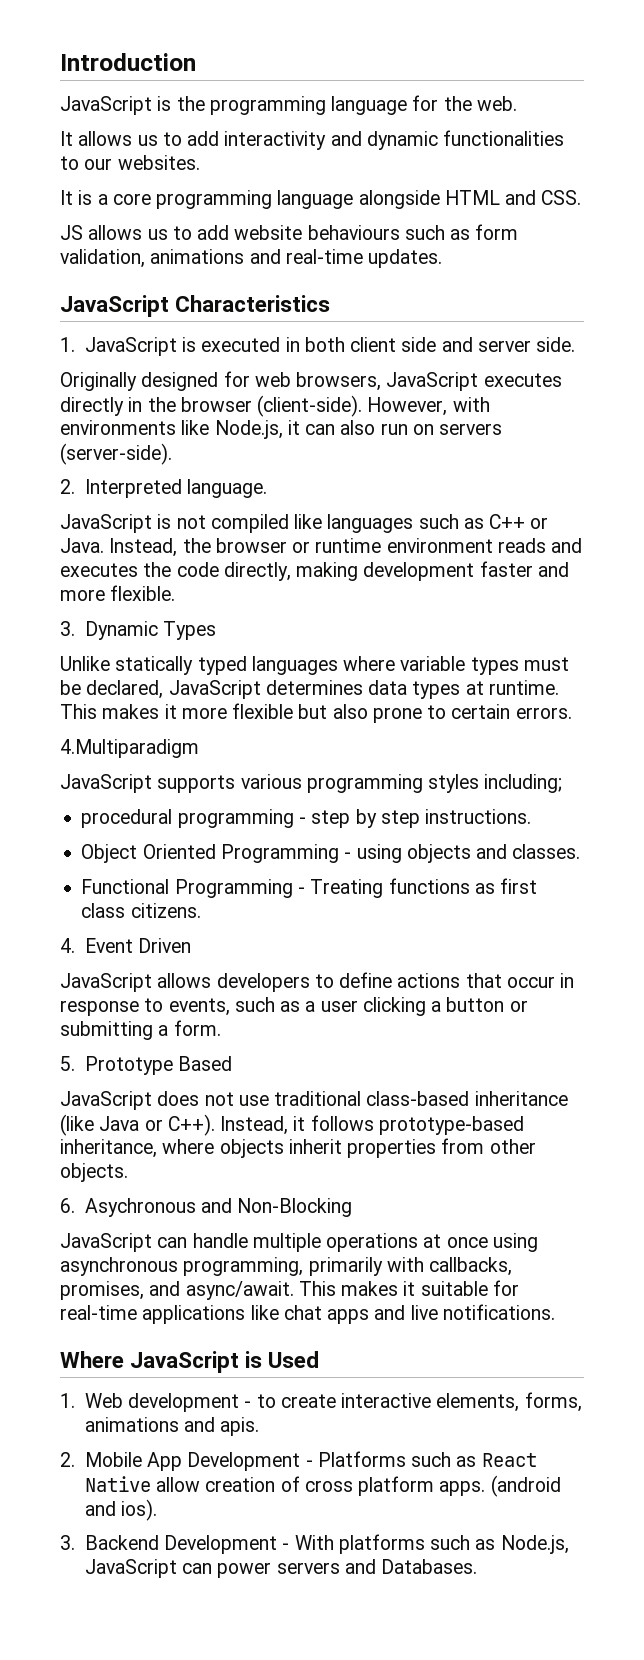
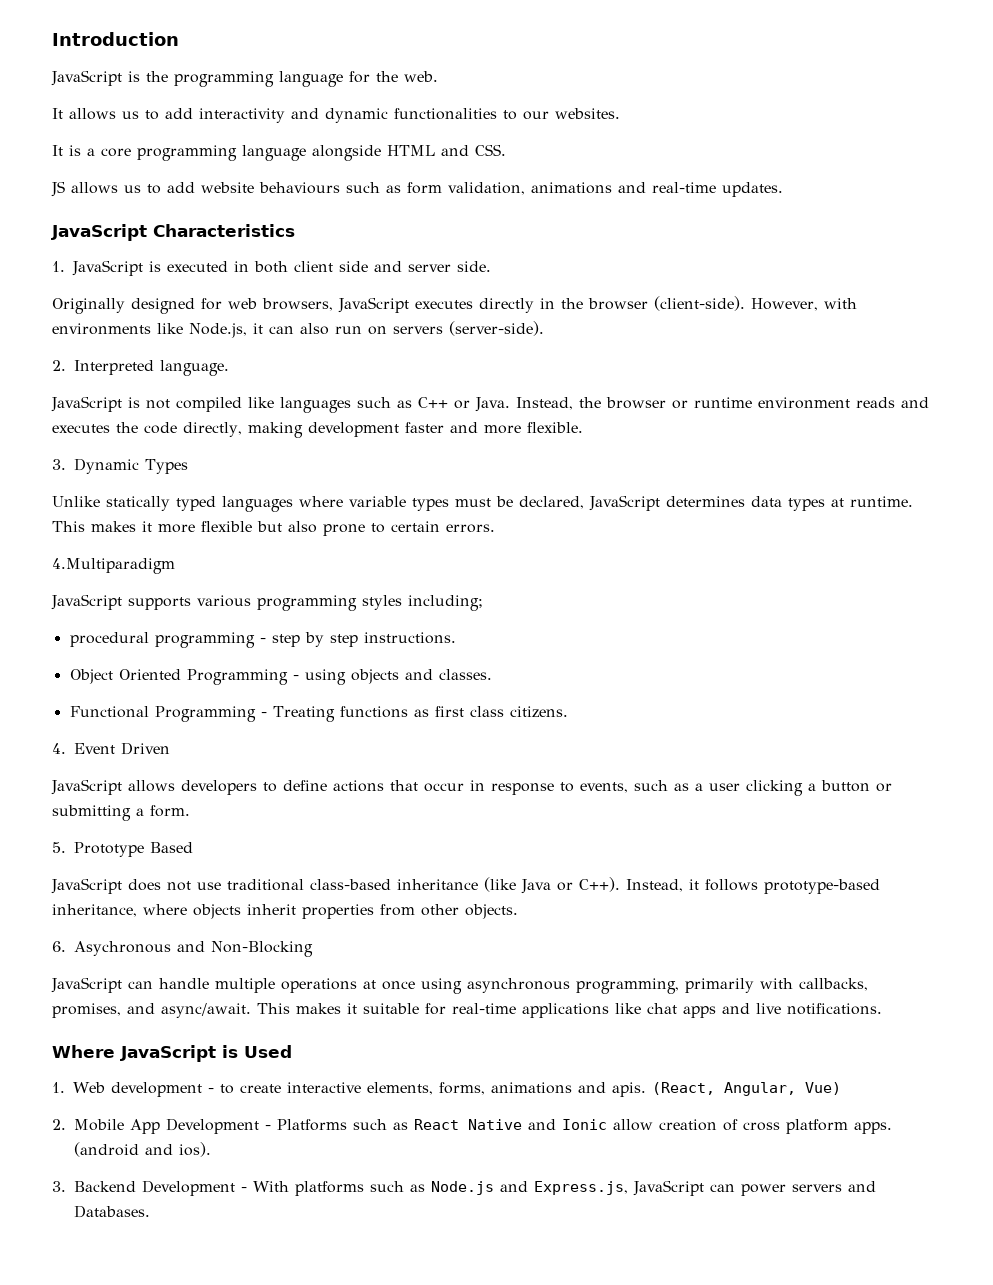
(260, 1426) none -> [651,1082,841,1096] (React, Angular, Vue)
(151, 1484) none -> [528,1119,607,1130] and Ionic
[500,1535,569,1554] Node.js, -> [431,1181,628,1195] Node.js and Express.js,

